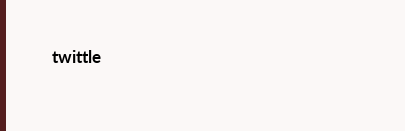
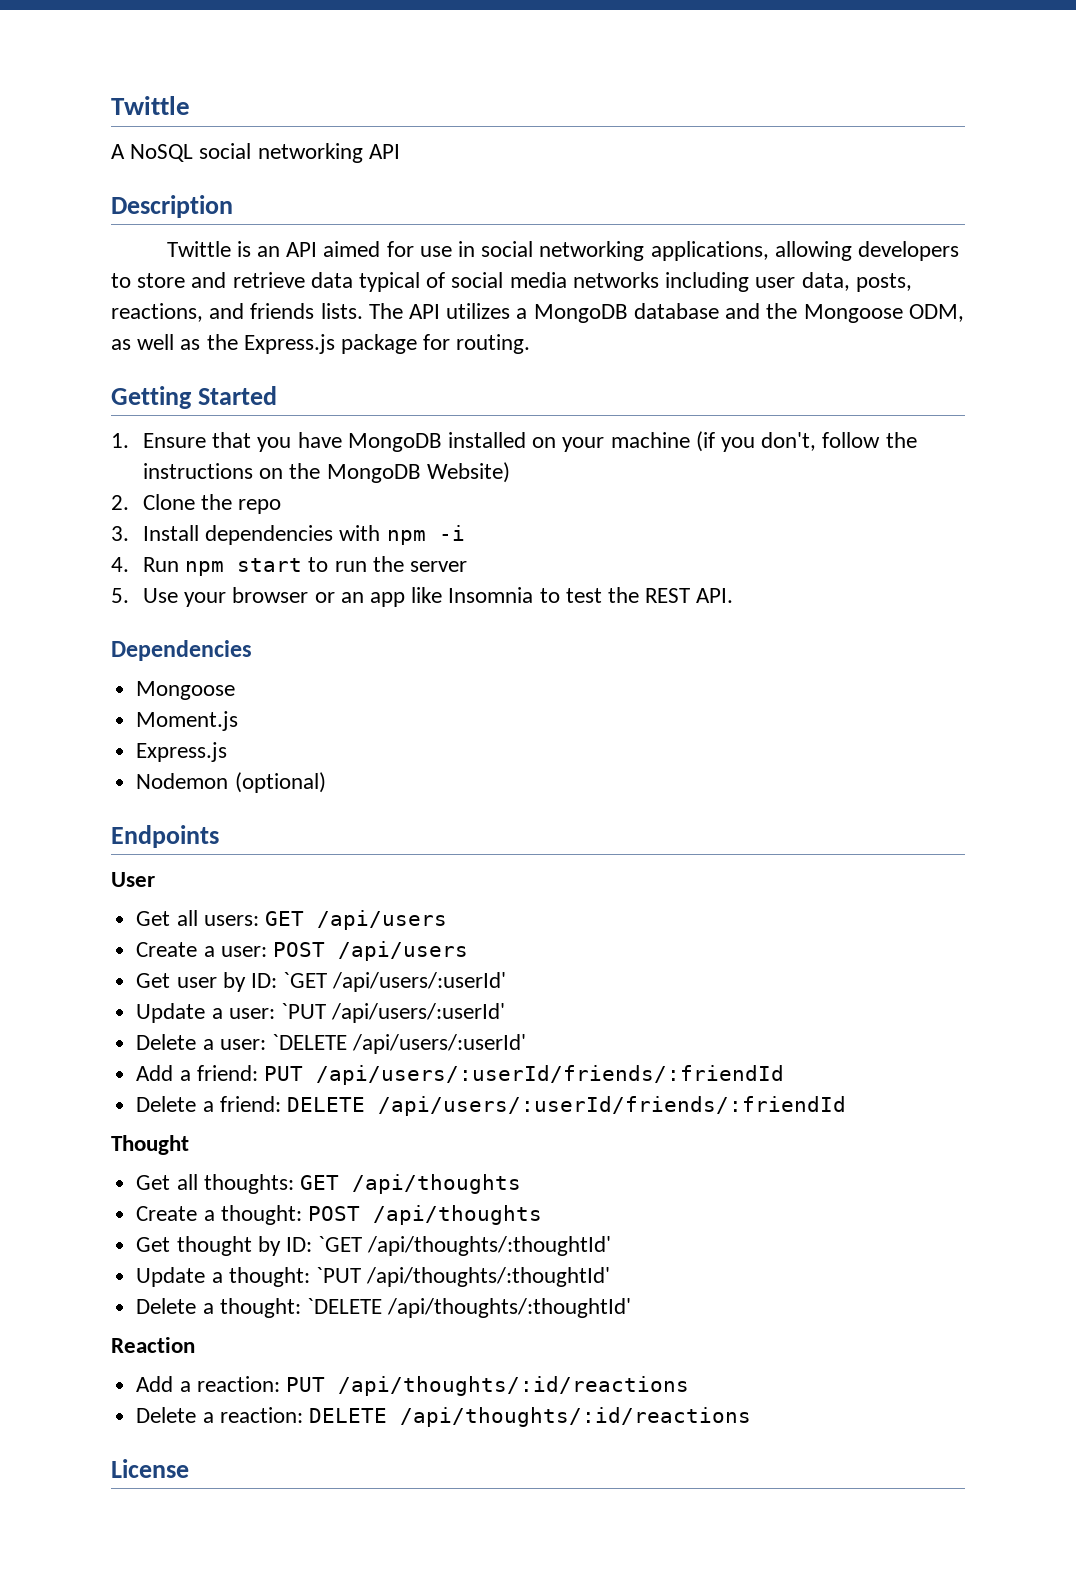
[52,50,101,63] twittle -> [111,96,190,115] [111,143,400,163] [111,195,233,218] [166,241,960,261] [111,272,912,292] [111,303,964,323] [111,334,531,354] [111,386,277,409] [111,431,917,452] [142,462,510,483] [111,494,282,514] [111,525,465,545] [111,556,467,576] [111,587,734,607] [111,640,252,661] [136,681,236,700] [136,711,239,731] [136,742,228,762] [136,772,326,793] [111,825,219,848] [111,872,155,887] [136,910,447,930] [136,941,468,961] [136,972,507,992] [136,1003,506,1023] [136,1034,527,1054] [136,1065,784,1085] [136,1096,846,1116] [111,1135,189,1155] [136,1174,521,1194] [136,1205,542,1225] [136,1236,612,1256] [136,1267,611,1287] [136,1298,632,1318] [111,1337,195,1353] [136,1376,689,1396] [136,1407,751,1427] [111,1459,189,1478] Twittle // A NoSQL social networking API // Description // Twittle is an API aimed for use in social networking applications, allowing developers to store and retrieve data typical of social media networks including user data, posts, reactions, and friends lists. The API utilizes a MongoDB database and the Mongoose ODM, as well as the Express.js package for routing. // Getting Started // 1. Ensure that you have MongoDB installed on your machine (if you don't, follow the instructions on the MongoDB Website) // 2. Clone the repo // 3. Install dependencies with npm -i // 4. Run npm start to run the server // 5. Use your browser or an app like Insomnia to test the REST API. // Dependencies // Mongoose // Moment.js // Express.js // Nodemon (optional) // Endpoints // User // Get all users: GET /api/users // Create a user: POST /api/users // Get user by ID: `GET /api/users/:userId' // Update a user: `PUT /api/users/:userId' // Delete a user: `DELETE /api/users/:userId' // Add a friend: PUT /api/users/:userId/friends/:friendId // Delete a friend: DELETE /api/users/:userId/friends/:friendId // Thought // Get all thoughts: GET /api/thoughts // Create a thought: POST /api/thoughts // Get thought by ID: `GET /api/thoughts/:thoughtId' // Update a thought: `PUT /api/thoughts/:thoughtId' // Delete a thought: `DELETE /api/thoughts/:thoughtId' // Reaction // Add a reaction: PUT /api/thoughts/:id/reactions // Delete a reaction: DELETE /api/thoughts/:id/reactions // License

